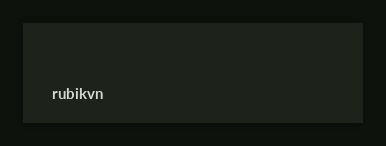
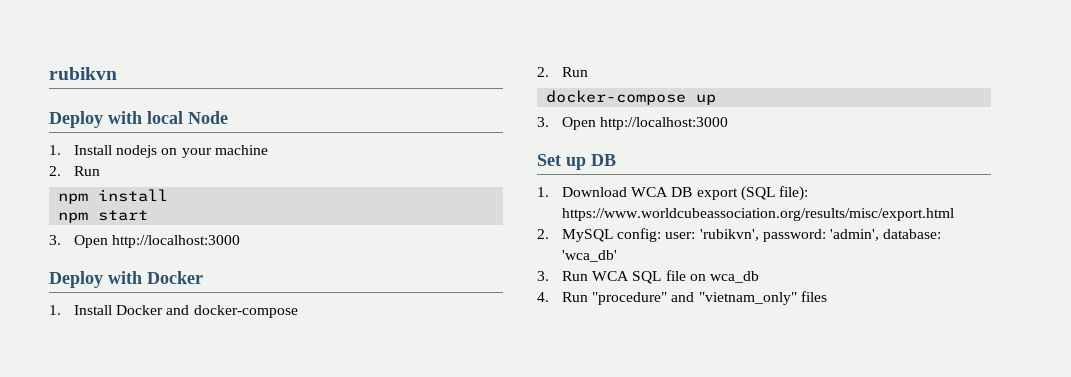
(103, 93) none -> [49,111,228,128] [49,145,268,158] [49,166,101,176] [58,189,169,204] [58,210,149,223] [49,235,241,248] [49,271,203,288] [49,305,298,318] [537,67,589,77] [546,90,717,105] [537,117,729,130] [537,154,616,170] [537,186,809,201] [562,208,955,221] [537,228,942,242] [562,250,618,262] [537,270,760,284] [537,291,827,305] // Deploy with local Node // 1. Install nodejs on your machine // 2. Run // npm install // npm start // 3. Open http://localhost:3000 // Deploy with Docker // 1. Install Docker and docker-compose // 2. Run // docker-compose up // 3. Open http://localhost:3000 // Set up DB // 1. Download WCA DB export (SQL file): https://www.worldcubeassociation.org/results/misc/export.html // 2. MySQL config: user: 'rubikvn', password: 'admin', database: 'wca_db' // 3. Run WCA SQL file on wca_db // 4. Run "procedure" and "vietnam_only" files

